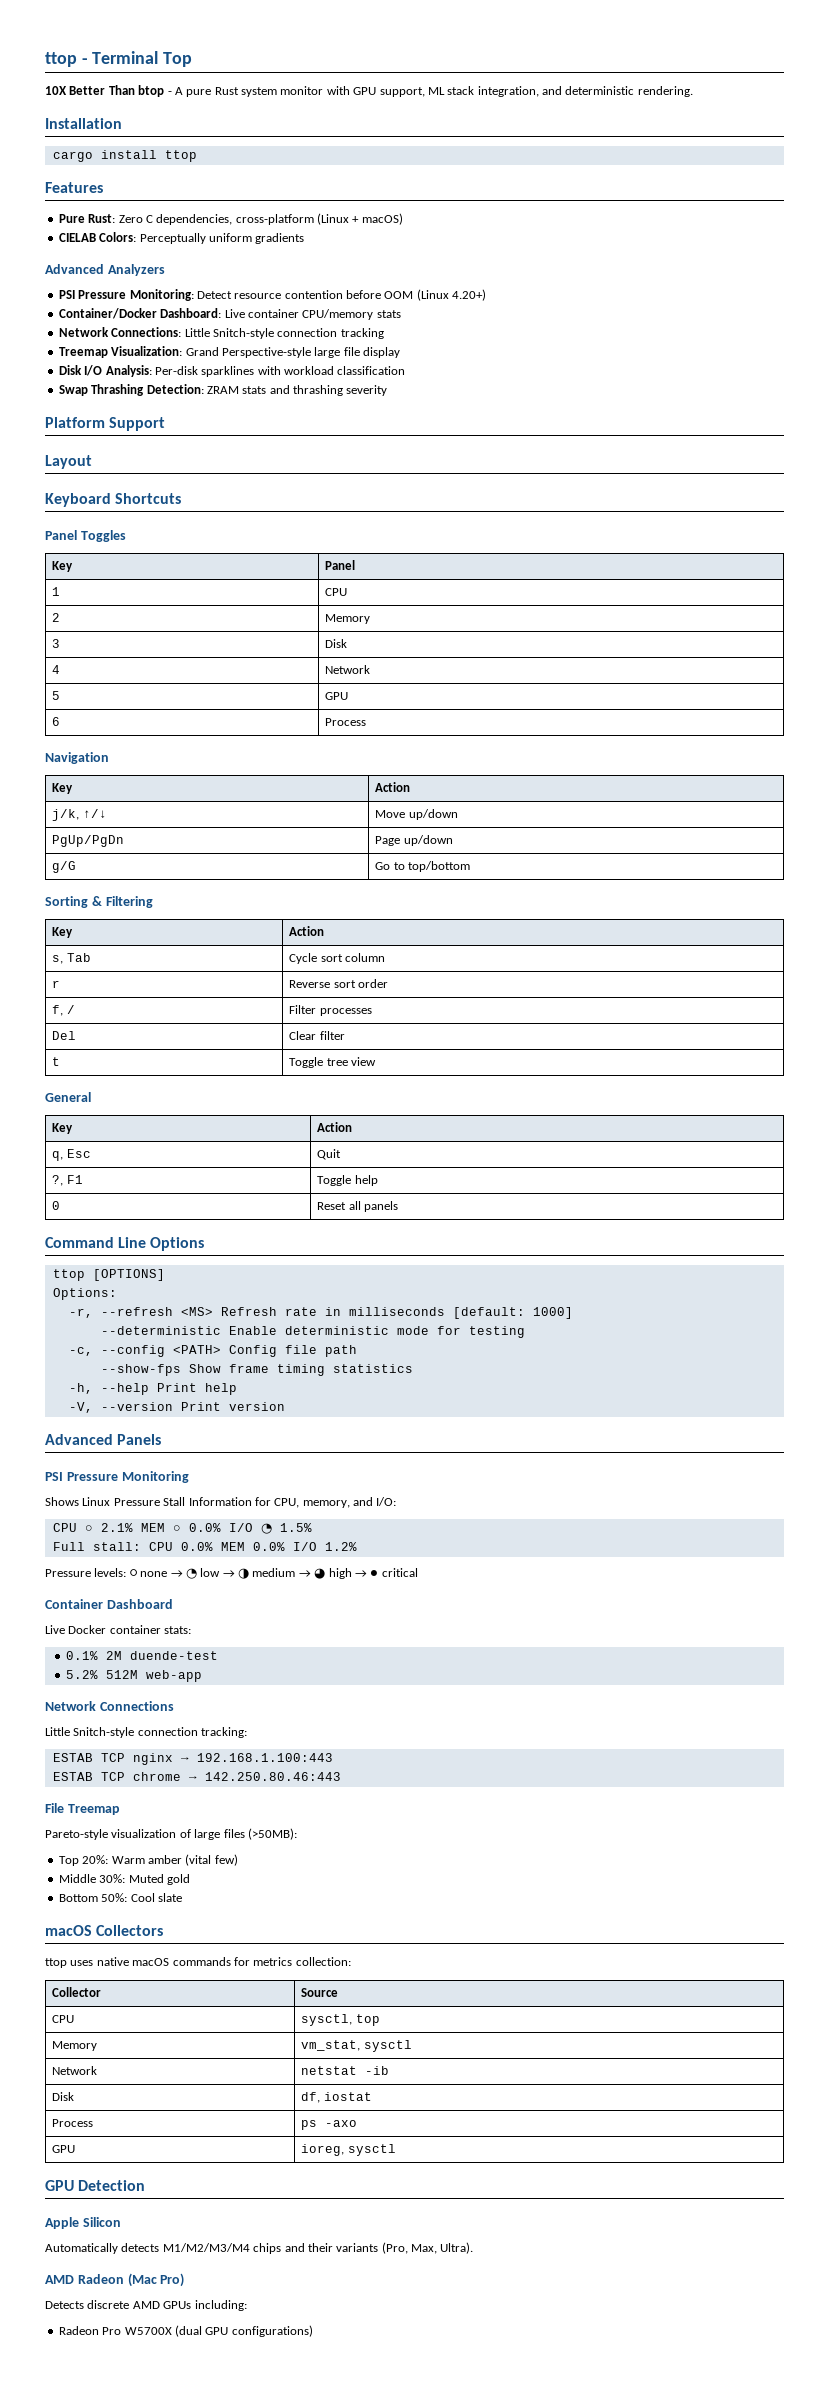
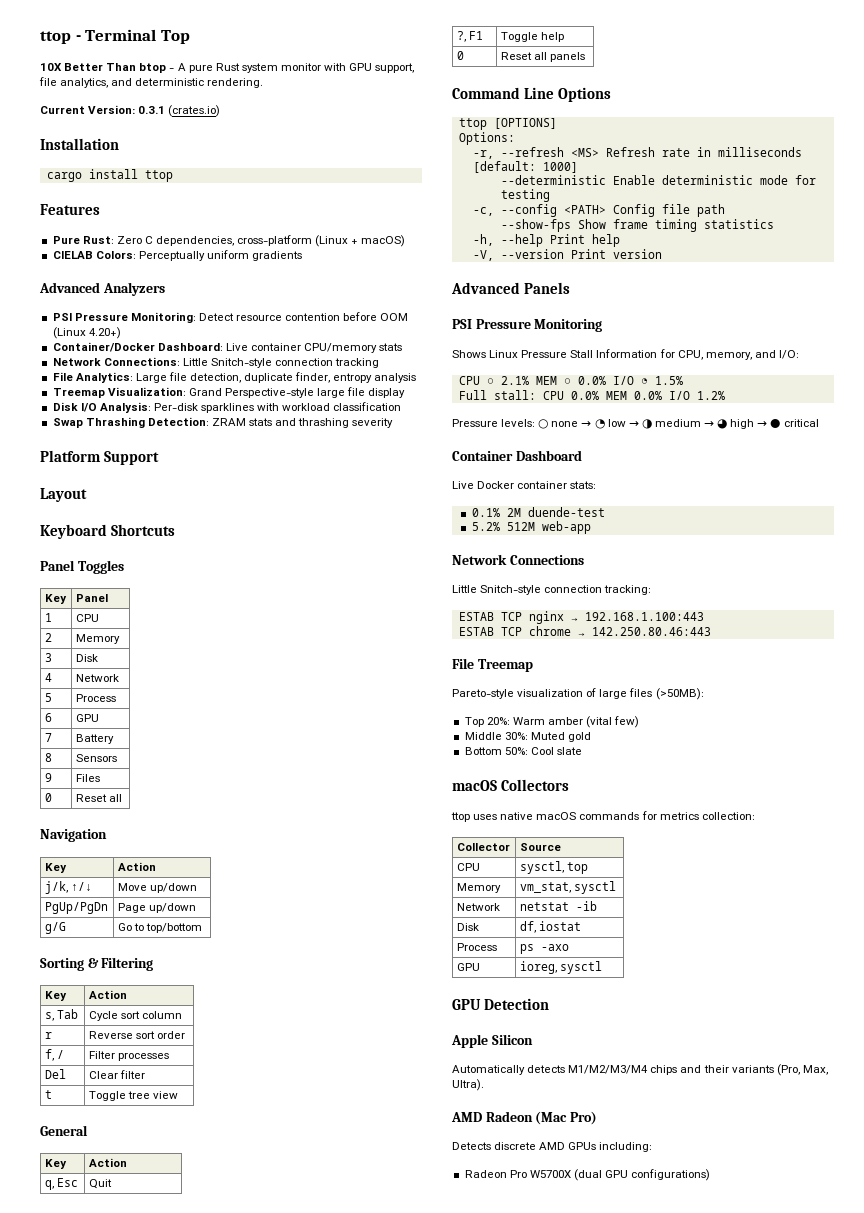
[427,86,539,97] ML stack integration, -> [39,77,109,88] file analytics,
(693, 91) none -> [40,105,221,117] // Current Version: 0.3.1 (crates.io)
(384, 333) none -> [52,372,417,383] // File Analytics: Large file detection, duplicate finder, entropy analysis
[325,692,349,700] GPU -> [75,694,116,702] Process
[325,718,367,726] Process -> [75,714,99,722] [44,733,52,742] [75,734,114,744] [44,753,52,762] [75,754,117,762] [44,773,52,782] [75,774,100,782] [44,793,52,802] [75,794,123,802] GPU // 7 | Battery // 8 | Sensors // 9 | Files // 0 | Reset all

